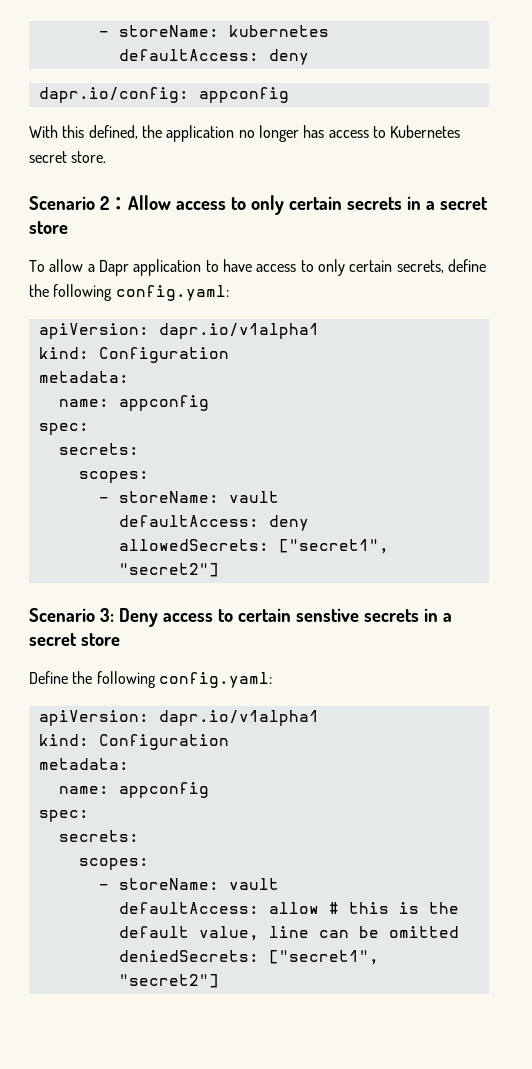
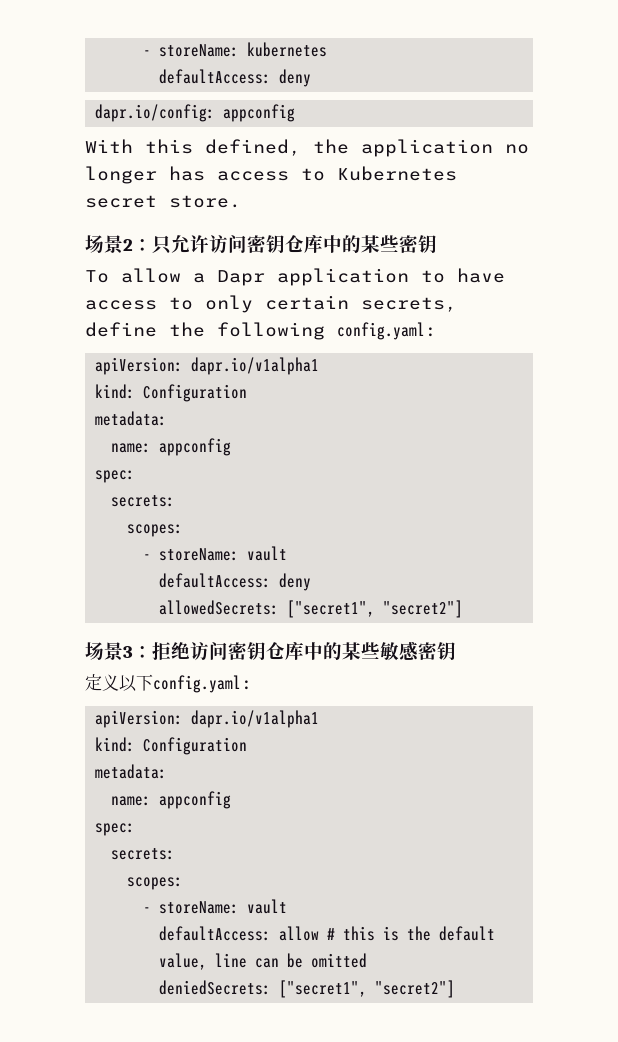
[29,196,95,210] Scenario -> [85,235,123,254] 场景
[127,195,488,215] [29,221,68,234] Allow access to only certain secrets in a secret store -> [152,234,437,254] 只允许访问密钥仓库中的某些密钥
[29,608,452,627] [29,633,120,646] [29,671,156,688] Scenario 3: Deny access to certain senstive secrets in a secret store // Define the following -> [85,641,456,661] [85,674,153,692] 场景3：拒绝访问密钥仓库中的某些敏感密钥 // 定义以下

